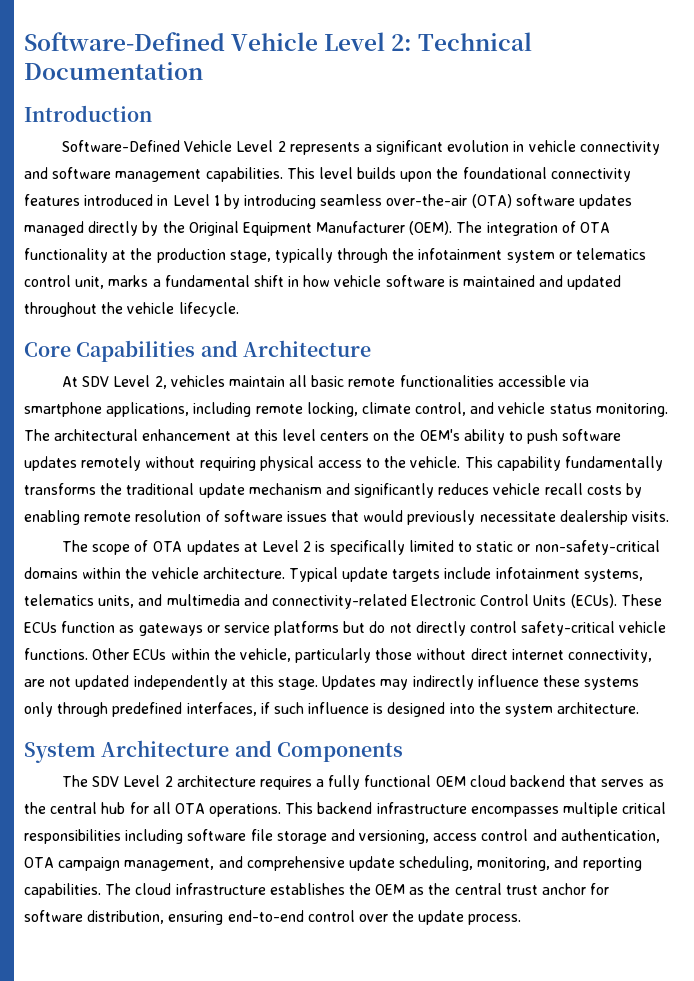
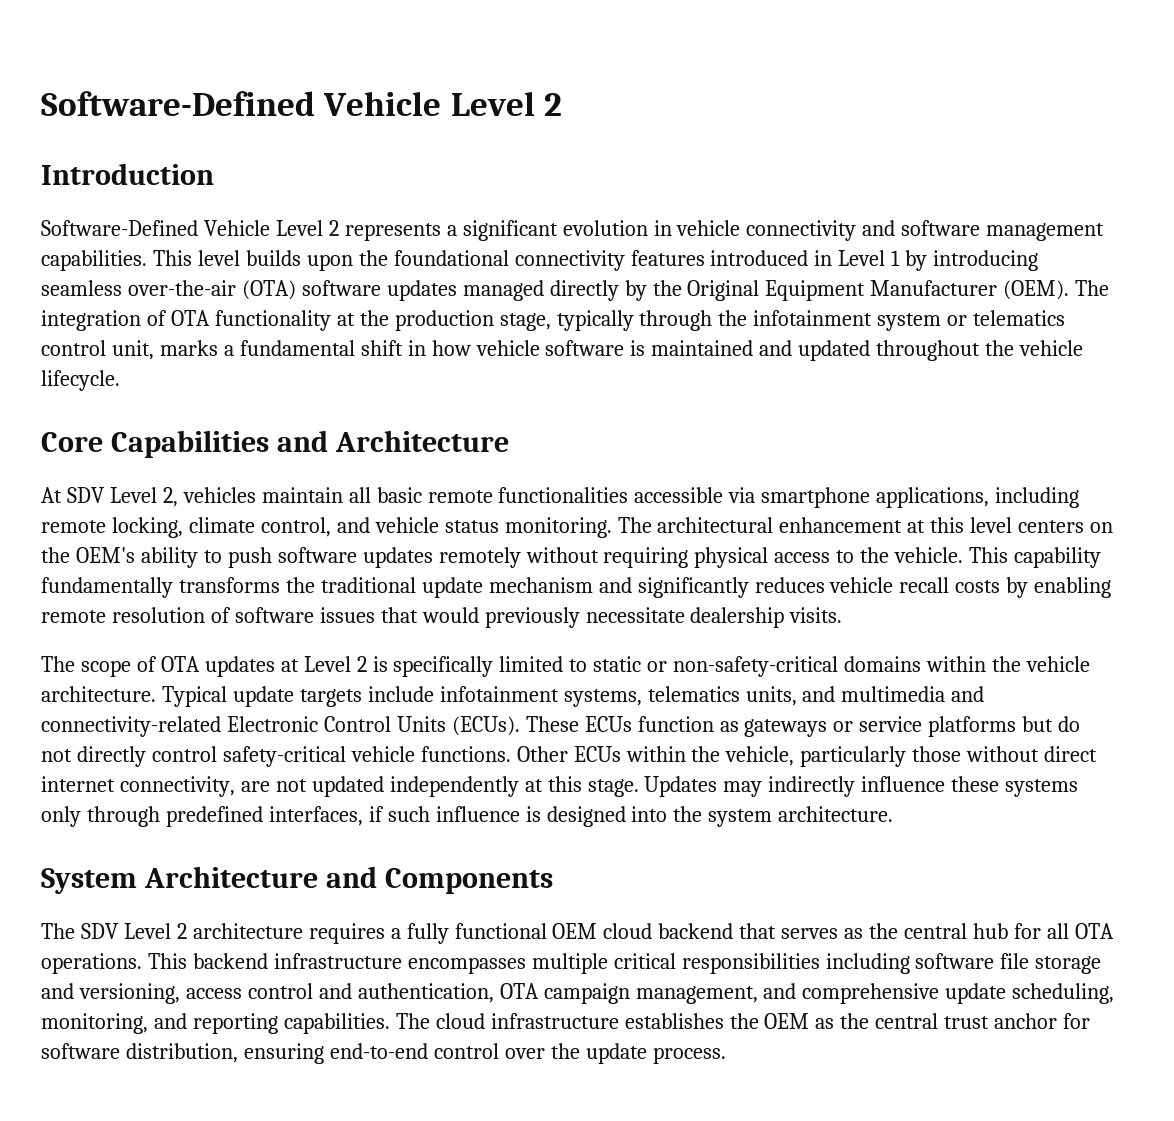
[24,32,533,51] [24,62,203,80] Software-Defined Vehicle Level 2: Technical Documentation -> [41,91,562,116] Software-Defined Vehicle Level 2

